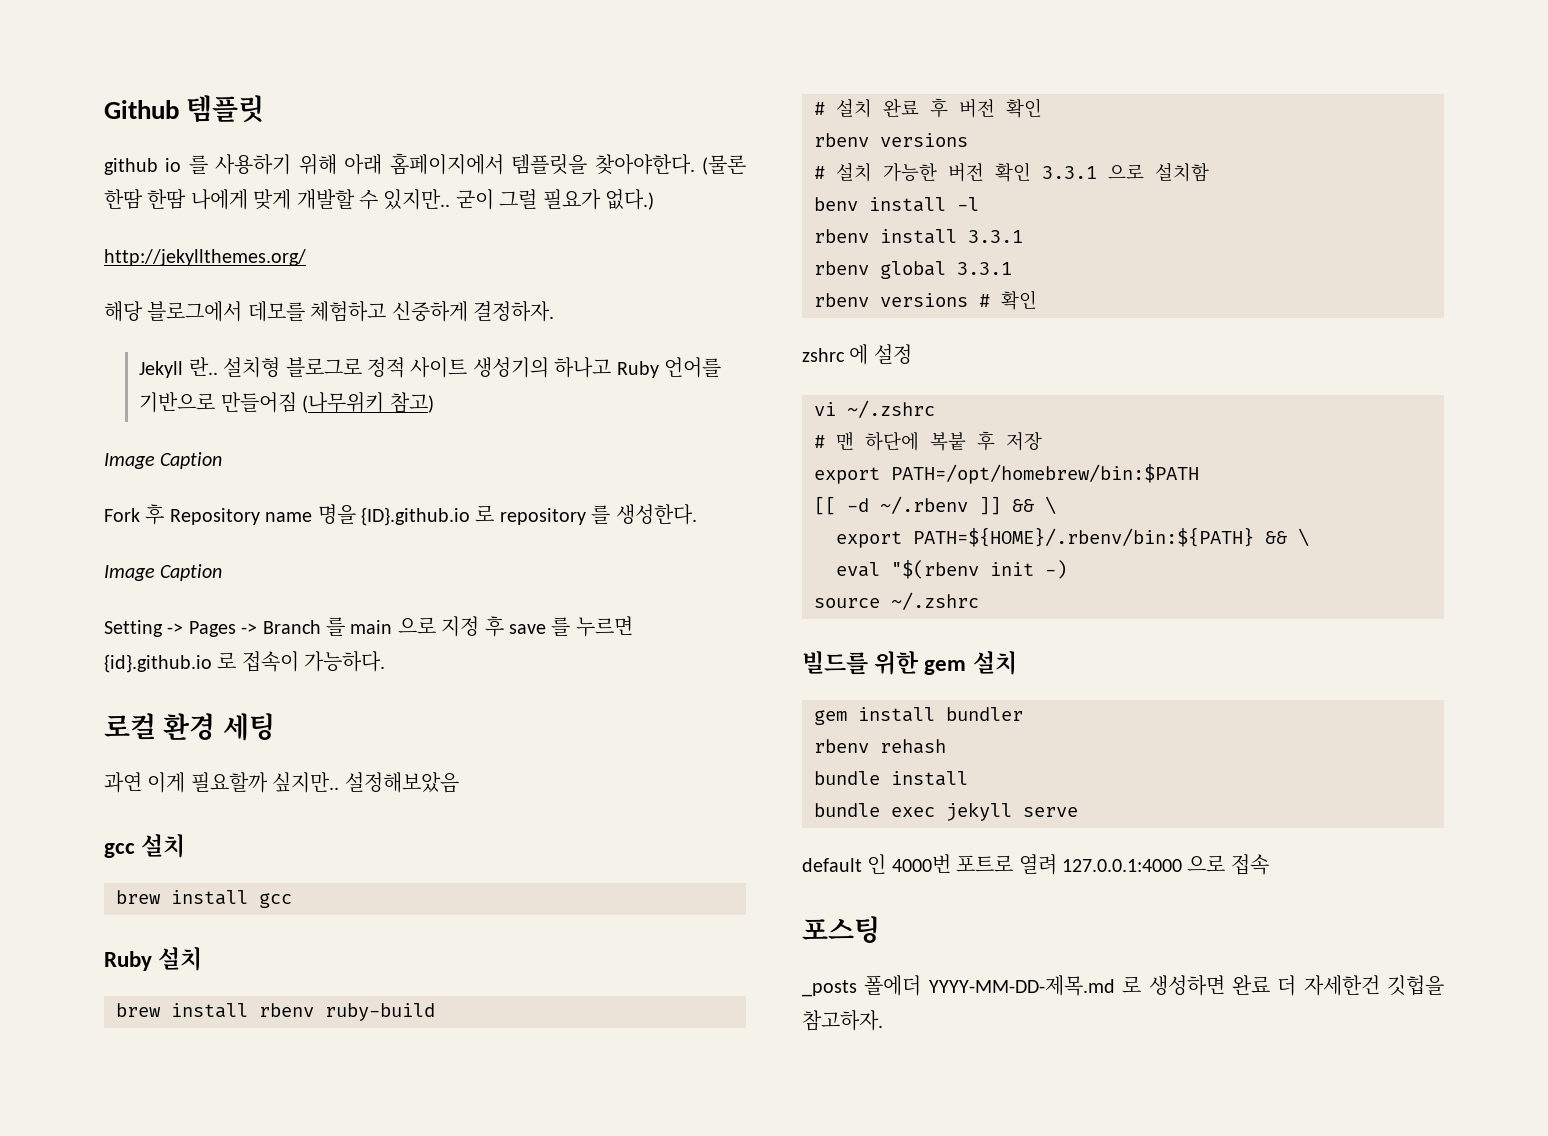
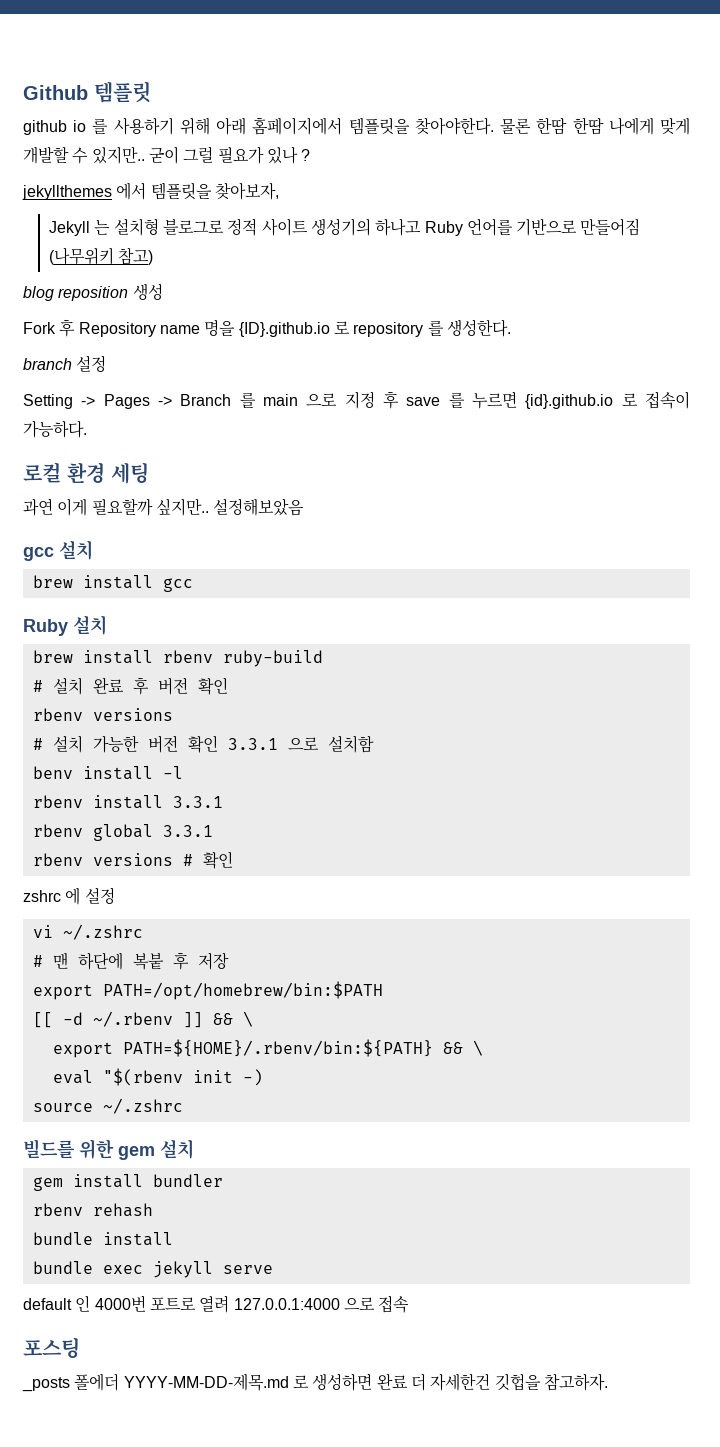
[702,155,747,175] (물론 -> [500,118,532,134] 물론
[604,189,654,210] [104,249,306,266] [104,301,554,322] 없다.) // http://jekyllthemes.org/ // 해당 블로그에서 데모를 체험하고 신중하게 결정하자. -> [266,146,311,164] [22,182,279,200] 있나 ? // jekyllthemes 에서 템플릿을 찾아보자,
[188,357,218,376] 란.. -> [94,220,111,235] 는
[104,452,223,469] Image Caption -> [23,283,163,301] blog reposition 생성
[104,564,223,581] Image Caption -> [23,355,107,372] branch 설정

